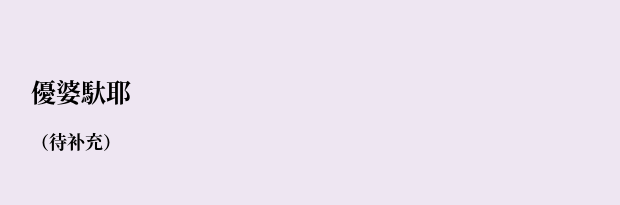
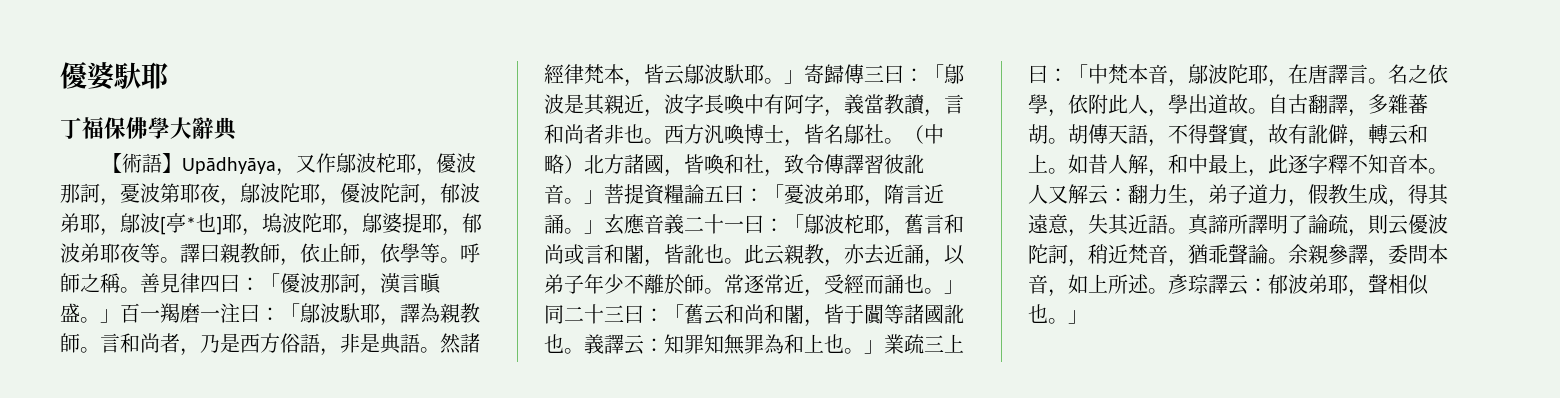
[31,132,121,151] （待补充） -> [60,117,239,141] [101,153,476,176] [60,183,480,206] [60,213,482,236] [60,243,480,266] [60,273,441,296] [60,303,480,326] [60,333,480,356] [544,64,964,87] [544,94,964,117] [544,124,944,147] [544,154,924,177] [544,184,944,207] [544,214,964,237] [544,244,965,267] [544,274,964,297] [544,304,964,327] [544,334,964,355] [1028,64,1448,87] [1028,94,1428,117] [1028,124,1428,147] [1028,154,1448,177] [1028,184,1449,207] [1028,214,1448,237] [1028,244,1448,267] [1028,274,1429,297] [1028,304,1088,324] 丁福保佛學大辭典 // 【術語】Upādhyāya，又作鄔波柁耶，優波那訶，憂波第耶夜，鄔波陀耶，優波陀訶，郁波弟耶，鄔波[亭*也]耶，塢波陀耶，鄔婆提耶，郁波弟耶夜等。譯曰親教師，依止師，依學等。呼師之稱。善見律四曰：「優波那訶，漢言瞋盛。」百一羯磨一注曰：「鄔波馱耶，譯為親教師。言和尚者，乃是西方俗語，非是典語。然諸經律梵本，皆云鄔波馱耶。」寄歸傳三曰：「鄔波是其親近，波字長喚中有阿字，義當教讀，言和尚者非也。西方汎喚博士，皆名鄔社。（中略）北方諸國，皆喚和社，致令傳譯習彼訛音。」菩提資糧論五曰：「憂波弟耶，隋言近誦。」玄應音義二十一曰：「鄔波柁耶，舊言和尚或言和闍，皆訛也。此云親教，亦去近誦，以弟子年少不離於師。常逐常近，受經而誦也。」同二十三曰：「舊云和尚和闍，皆于闐等諸國訛也。義譯云：知罪知無罪為和上也。」業疏三上曰：「中梵本音，鄔波陀耶，在唐譯言。名之依學，依附此人，學出道故。自古翻譯，多雜蕃胡。胡傳天語，不得聲實，故有訛僻，轉云和上。如昔人解，和中最上，此逐字釋不知音本。人又解云：翻力生，弟子道力，假教生成，得其遠意，失其近語。真諦所譯明了論疏，則云優波陀訶，稍近梵音，猶乖聲論。余親參譯，委問本音，如上所述。彥琮譯云：郁波弟耶，聲相似也。」

